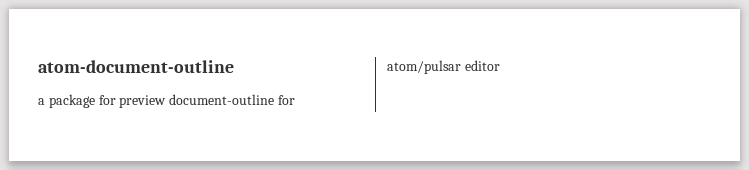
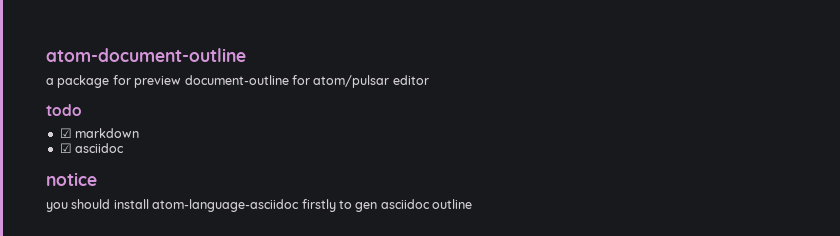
(500, 65) none -> [46,104,82,116] [59,128,140,138] [59,143,125,153] [46,172,97,186] [46,199,472,212] // todo // ☑ markdown // ☑ asciidoc // notice // you should install atom-language-asciidoc firstly to gen asciidoc outline

